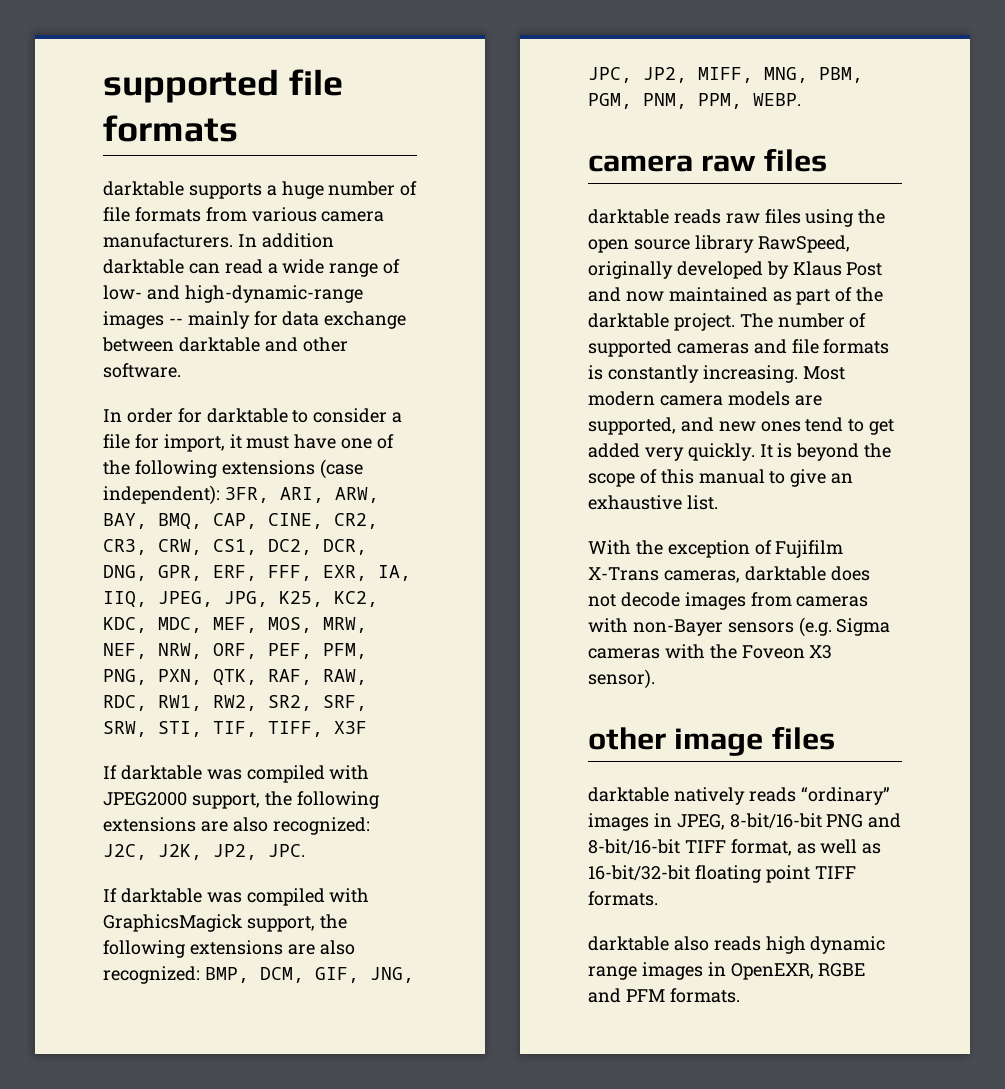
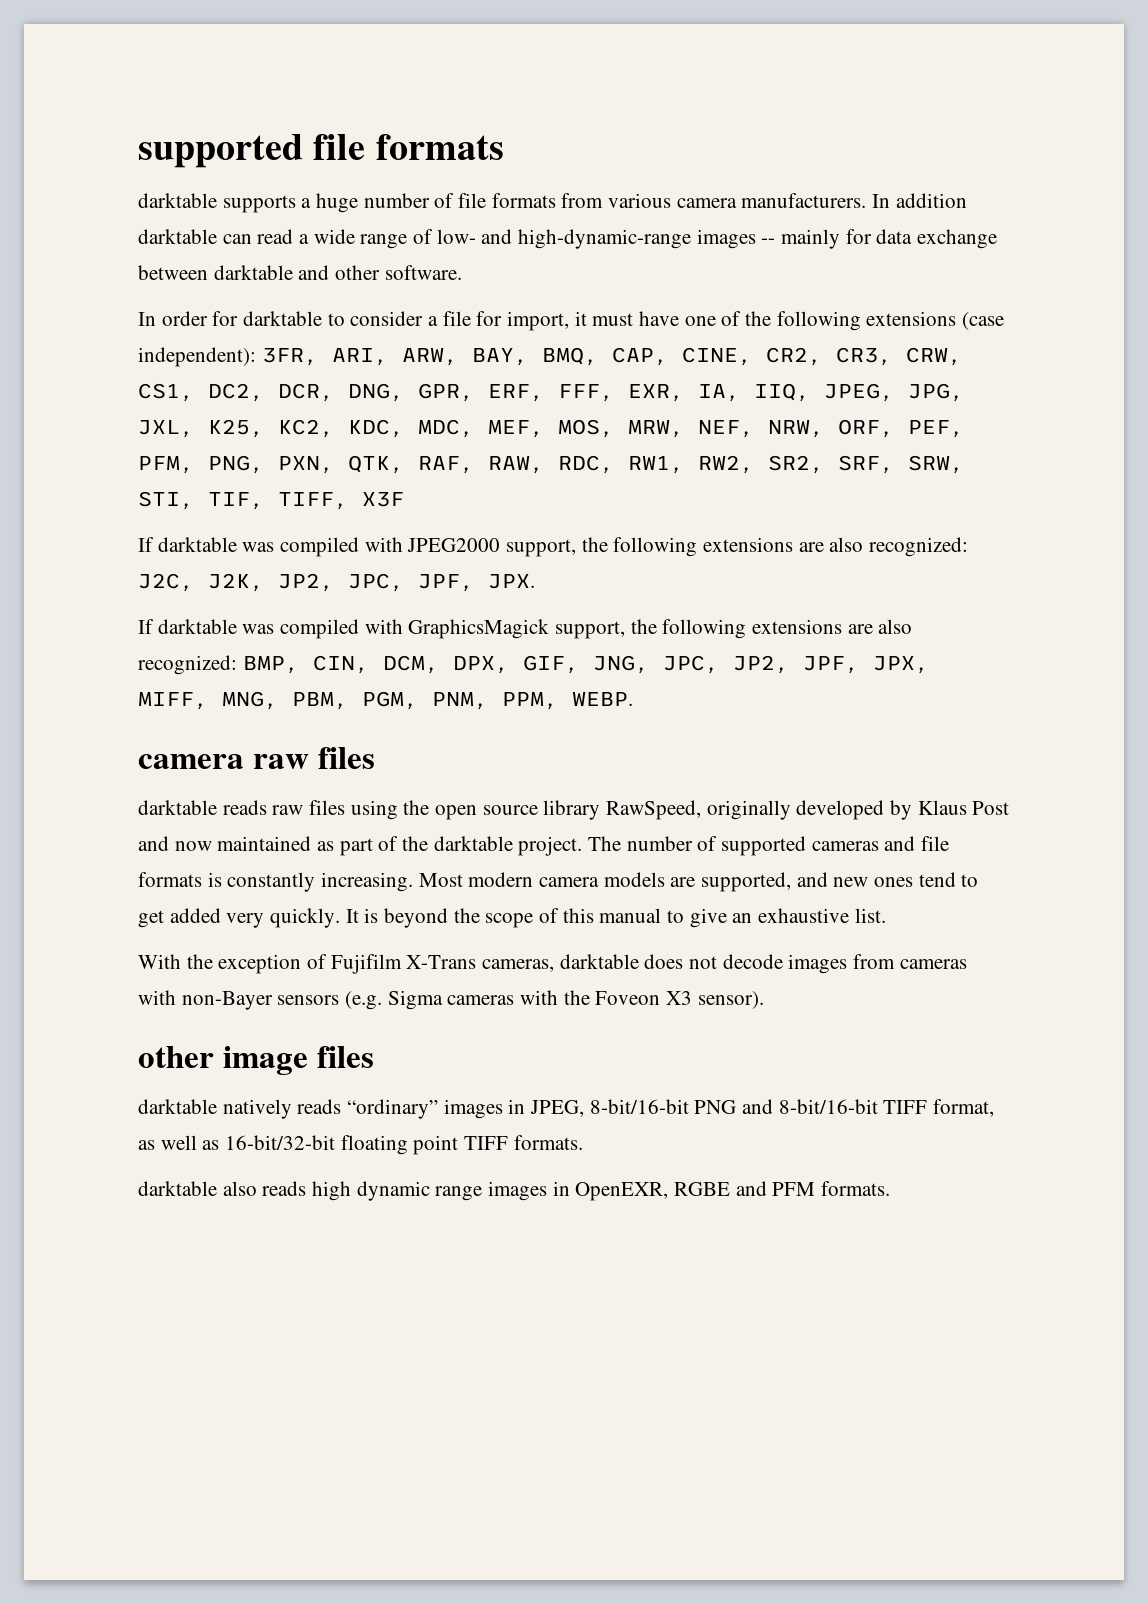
(268, 599) none -> [138,420,194,438] JXL,
[268,844,305,857] JPC. -> [348,573,535,592] JPC, JPF, JPX.
[259,967,304,983] DCM, -> [312,655,509,674] CIN, DCM, DPX,
(687, 75) none -> [802,656,929,674] JPF, JPX,

